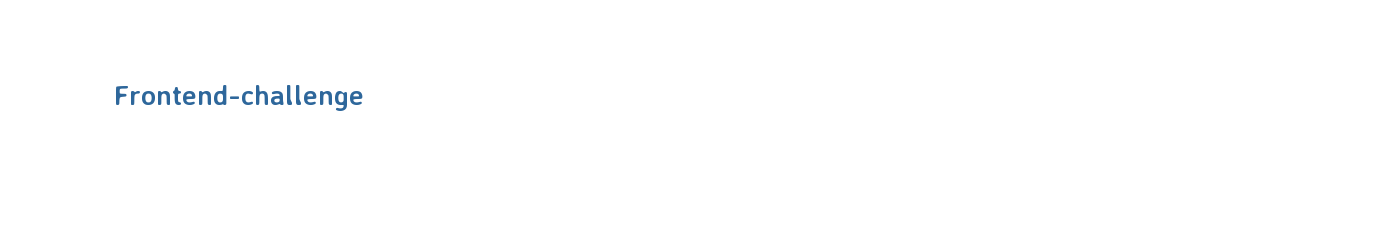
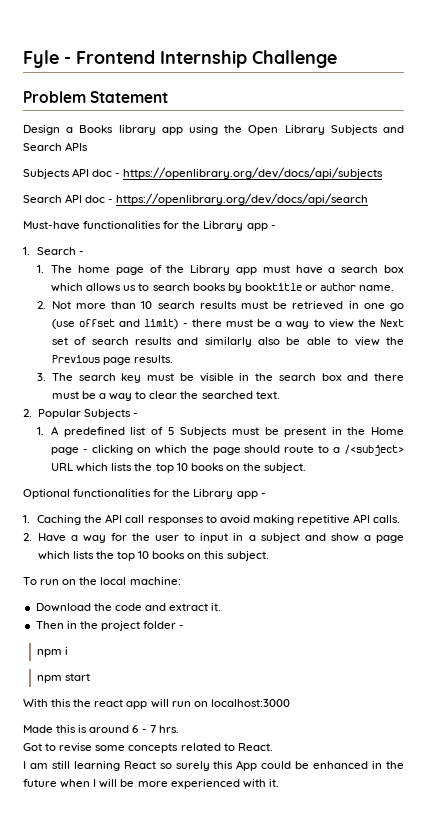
[114,85,364,111] Frontend-challenge -> [23,50,337,68] [23,91,169,103] [23,125,404,135] [23,142,89,151] [23,167,384,179] [23,193,369,205] [23,221,276,231] [23,247,85,255] [37,265,404,275] [51,283,395,293] [37,301,404,311] [51,319,404,329] [51,337,404,347] [51,355,174,365] [37,373,404,383] [51,391,280,401] [23,409,138,419] [37,426,404,437] [51,445,405,456] [51,463,307,473] [23,489,266,499] [23,514,401,525] [23,533,405,543] [37,551,269,561] [23,577,181,585] [35,603,222,612] [35,621,185,631] [37,647,69,657] [37,673,91,683] [23,699,290,709] [23,725,179,733] [23,743,273,753] [23,760,404,771] [23,779,279,789] Fyle - Frontend Internship Challenge // Problem Statement // Design a Books library app using the Open Library Subjects and Search APIs // Subjects API doc - https://openlibrary.org/dev/docs/api/subjects // Search API doc - https://openlibrary.org/dev/docs/api/search // Must-have functionalities for the Library app - // 1. Search - // 1. The home page of the Library app must have a search box which allows us to search books by booktitle or author name. // 2. Not more than 10 search results must be retrieved in one go (use offset and limit) - there must be a way to view the Next set of search results and similarly also be able to view the Previous page results. // 3. The search key must be visible in the search box and there must be a way to clear the searched text. // 2. Popular Subjects - // 1. A predefined list of 5 Subjects must be present in the Home page - clicking on which the page should route to a /<subject> URL which lists the top 10 books on the subject. // Optional functionalities for the Library app - // 1. Caching the API call responses to avoid making repetitive API calls. // 2. Have a way for the user to input in a subject and show a page which lists the top 10 books on this subject. // To run on the local machine: // Download the code and extract it. // Then in the project folder - // npm i // npm start // With this the react app will run on localhost:3000 // Made this is around 6 - 7 hrs. // Got to revise some concepts related to React. // I am still learning React so surely this App could be enhanced in the future when I will be more experienced with it.

